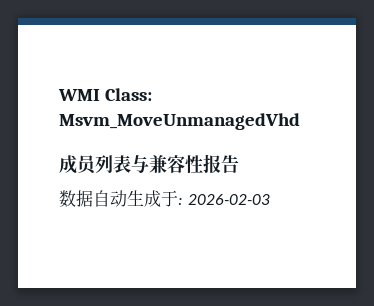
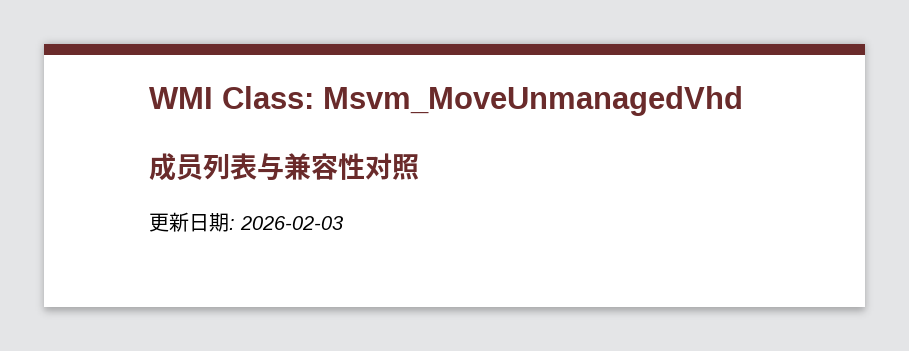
[203,154,239,174] [59,190,178,207] 报告 // 数据自动生成于 -> [365,153,419,180] [149,212,229,232] 对照 // 更新日期

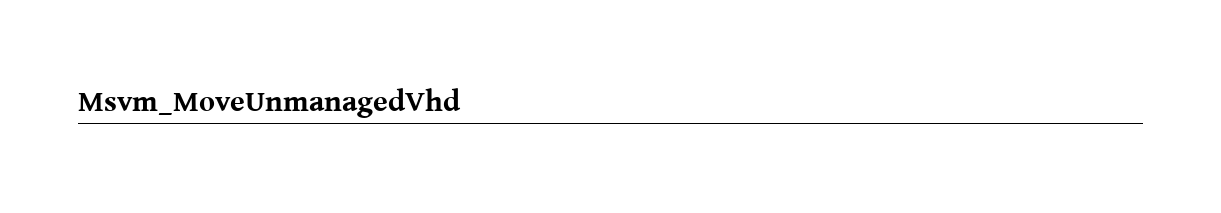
[149,86,314,109] WMI Class: -> (78, 103) none
[149,153,419,181] [149,212,343,232] // 成员列表与兼容性对照 // 更新日期: 2026-02-03 -> (461, 103) none

